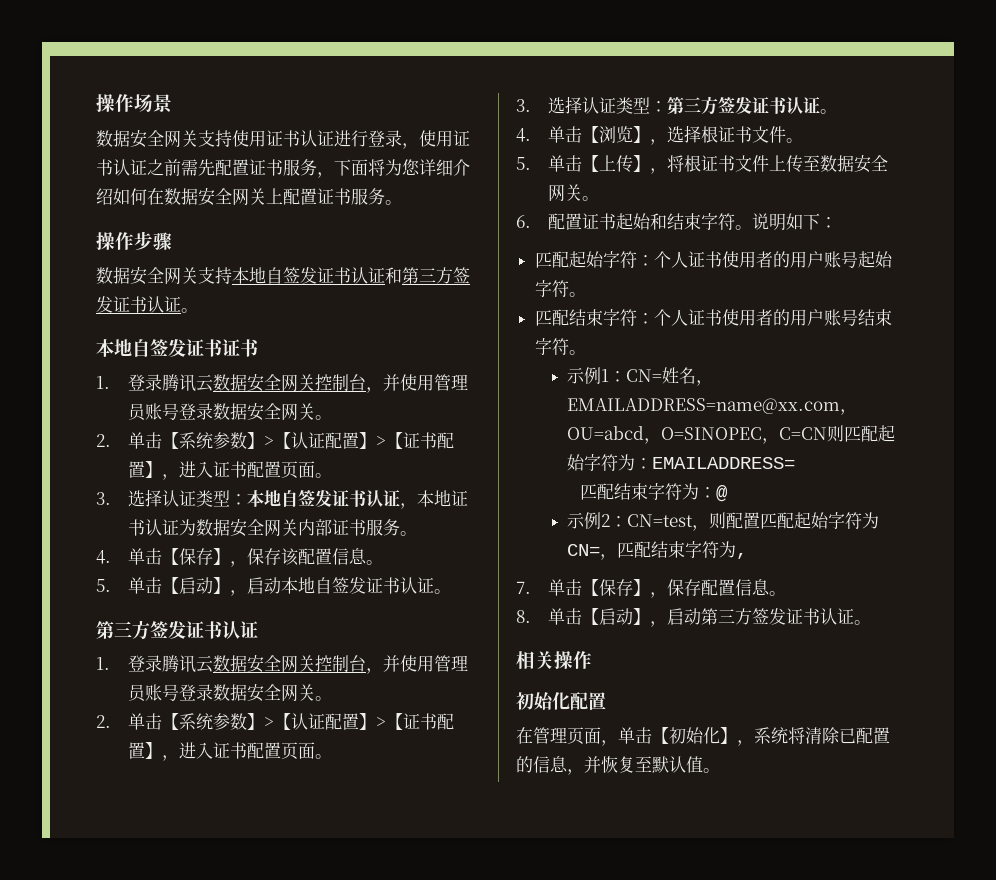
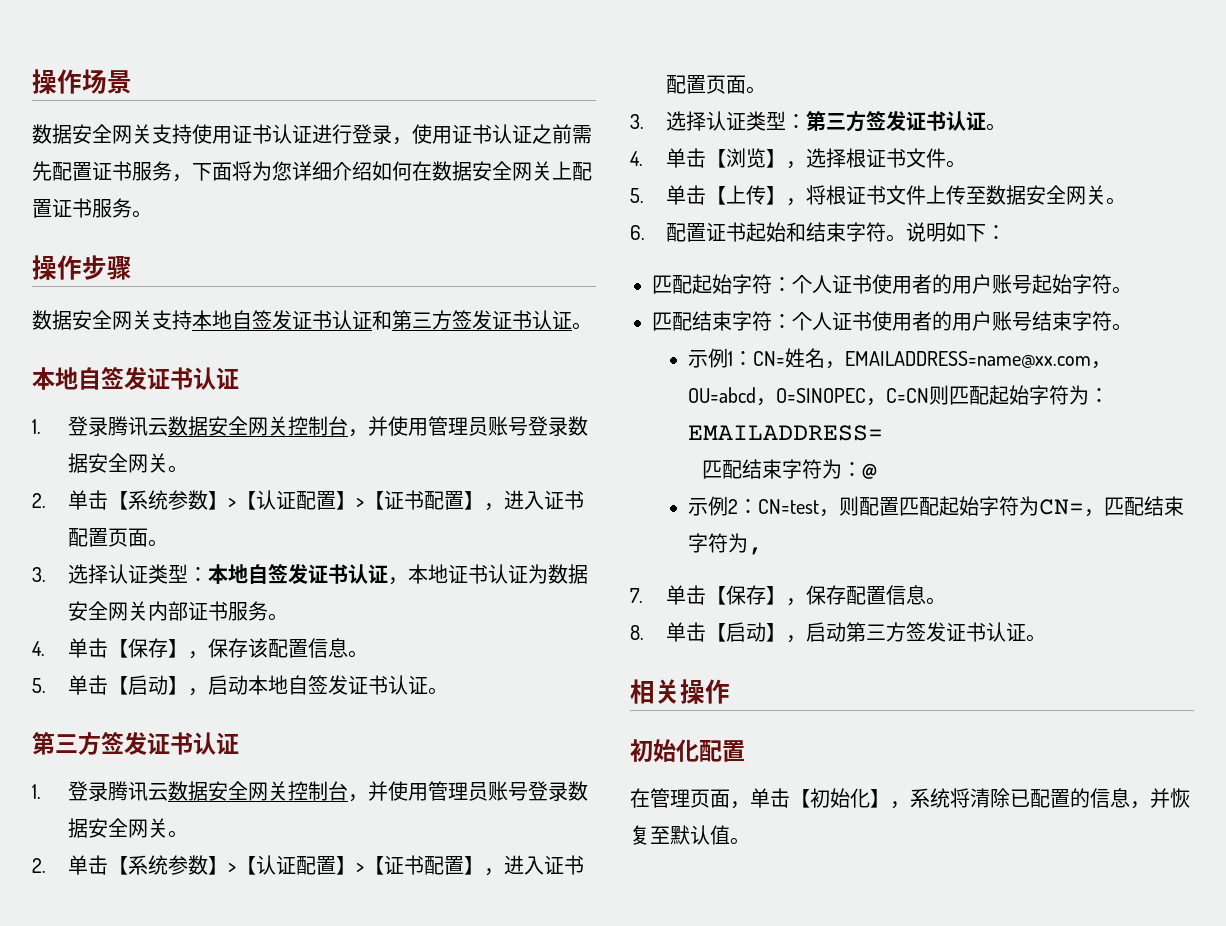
[222,339,259,357] 证书 -> [193,367,239,390] 认证

